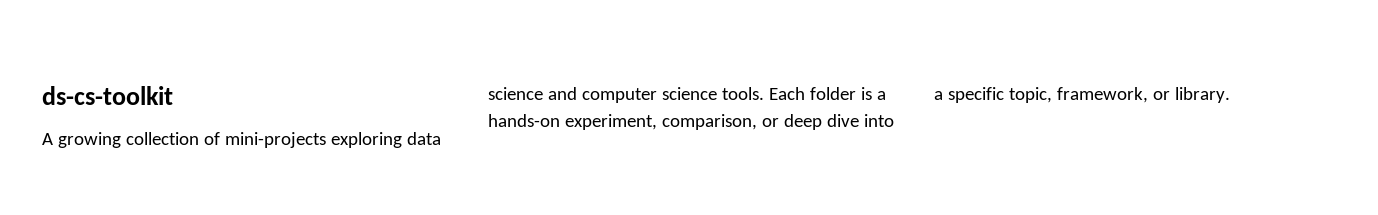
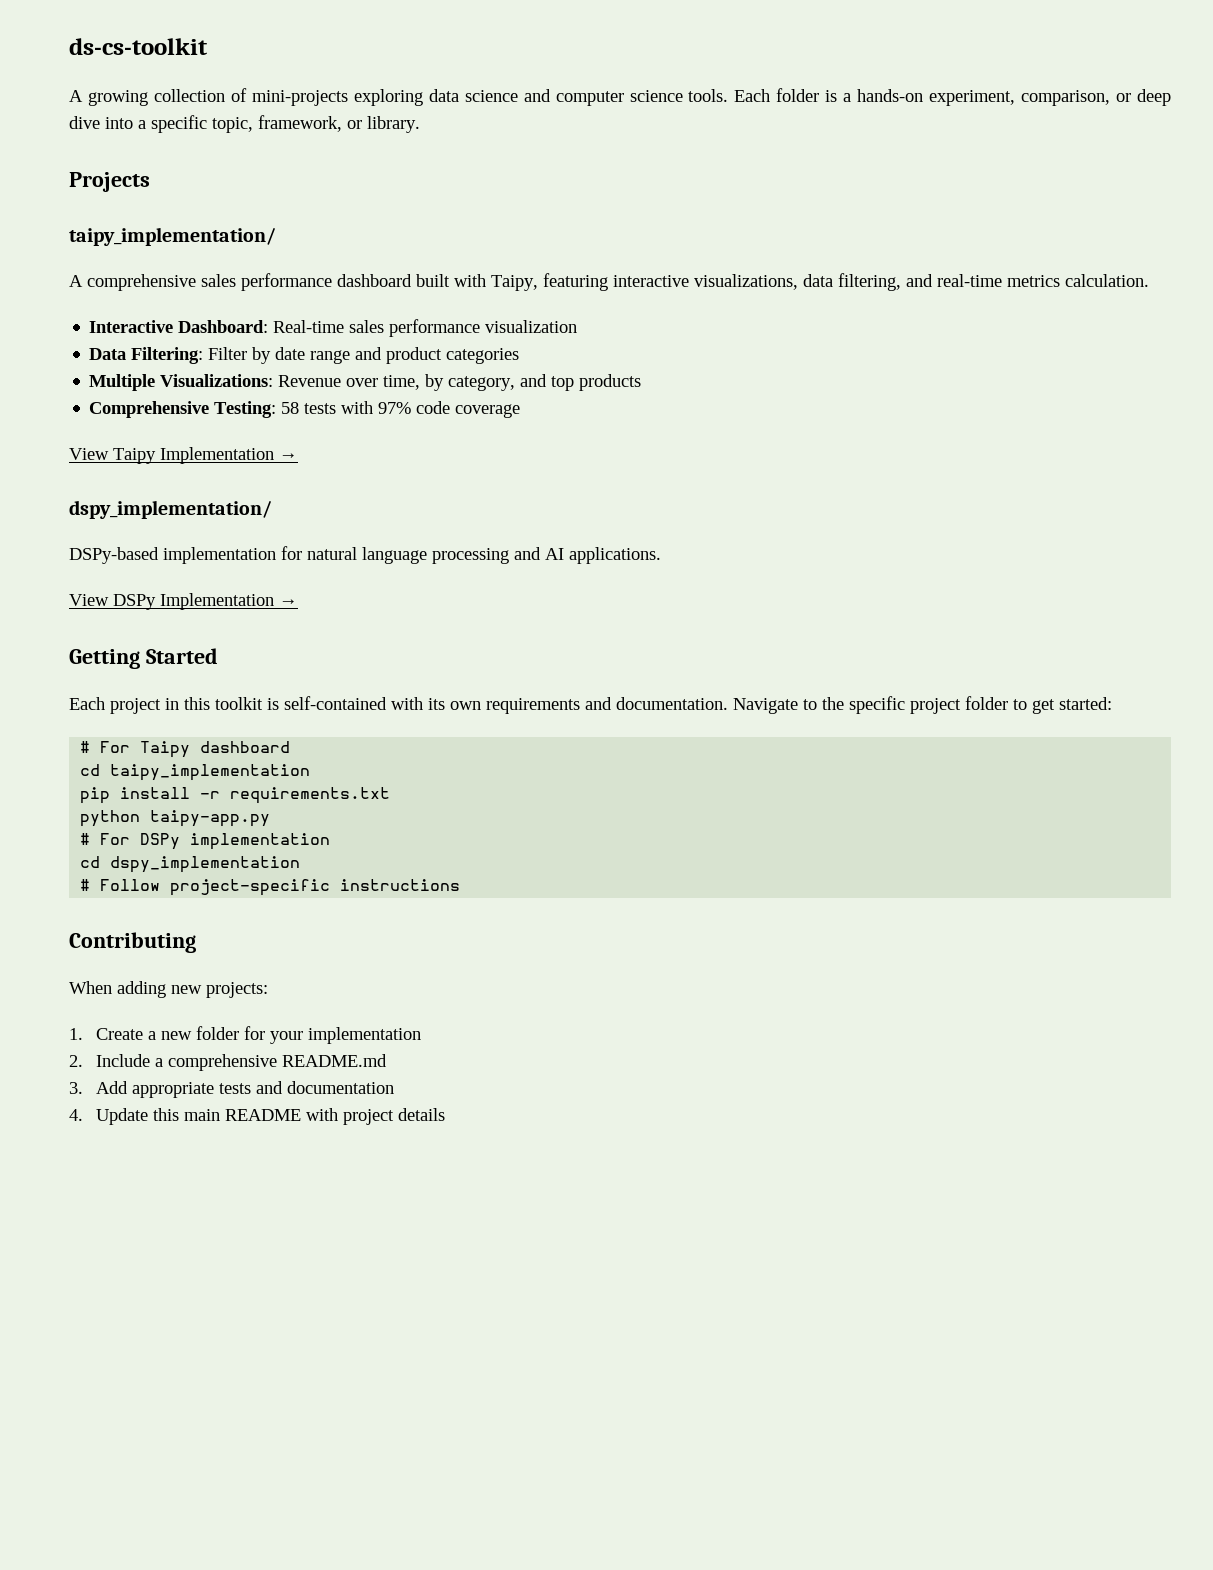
(1230, 95) none -> [69,172,150,192] [69,227,276,246] [69,273,1149,291] [89,319,578,337] [89,347,520,364] [89,374,642,391] [89,401,521,418] [69,447,298,464] [69,500,272,519] [69,546,661,564] [69,593,298,610] [69,648,218,669] [69,696,1112,714] [80,741,291,758] [80,764,311,781] [80,787,391,804] [80,810,271,827] [80,833,331,850] [80,856,301,873] [80,879,461,896] [69,932,196,953] [69,981,268,998] [69,1026,422,1044] [69,1054,388,1071] [69,1081,395,1098] [69,1108,446,1125] // Projects // taipy_implementation/ // A comprehensive sales performance dashboard built with Taipy, featuring interactive visualizations, data filtering, and real-time metrics calculation. // Interactive Dashboard: Real-time sales performance visualization // Data Filtering: Filter by date range and product categories // Multiple Visualizations: Revenue over time, by category, and top products // Comprehensive Testing: 58 tests with 97% code coverage // View Taipy Implementation → // dspy_implementation/ // DSPy-based implementation for natural language processing and AI applications. // View DSPy Implementation → // Getting Started // Each project in this toolkit is self-contained with its own requirements and documentation. Navigate to the specific project folder to get started: // # For Taipy dashboard // cd taipy_implementation // pip install -r requirements.txt // python taipy-app.py // # For DSPy implementation // cd dspy_implementation // # Follow project-specific instructions // Contributing // When adding new projects: // 1. Create a new folder for your implementation // 2. Include a comprehensive README.md // 3. Add appropriate tests and documentation // 4. Update this main README with project details

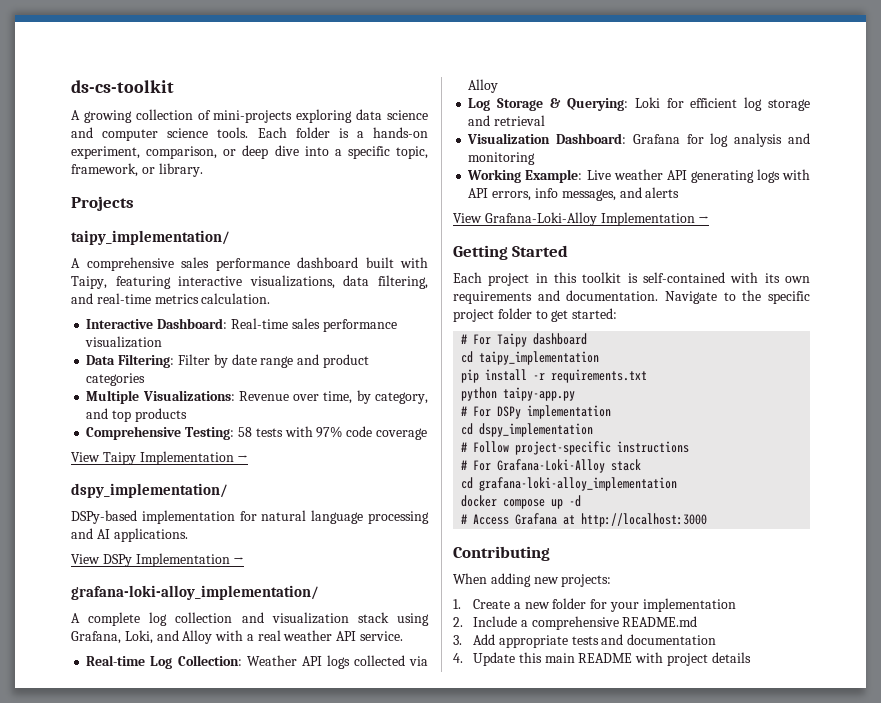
(298, 602) none -> [71,585,319,600] [71,612,429,626] [71,630,404,644] [86,655,428,669] [468,79,499,93] [468,97,810,111] [468,115,546,126] [467,133,810,147] [468,152,536,165] [467,169,810,183] [468,187,680,201] [453,212,710,226] // grafana-loki-alloy_implementation/ // A complete log collection and visualization stack using Grafana, Loki, and Alloy with a real weather API service. // Real-time Log Collection: Weather API logs collected via Alloy // Log Storage & Querying: Loki for efficient log storage and retrieval // Visualization Dashboard: Grafana for log analysis and monitoring // Working Example: Live weather API generating logs with API errors, info messages, and alerts // View Grafana-Loki-Alloy Implementation →
(461, 885) none -> [461,459,642,473] [461,477,678,491] [461,495,582,509] [461,513,708,527] // # For Grafana-Loki-Alloy stack // cd grafana-loki-alloy_implementation // docker compose up -d // # Access Grafana at http://localhost:3000

